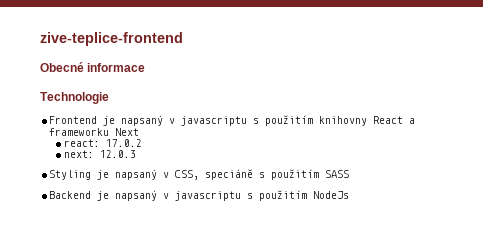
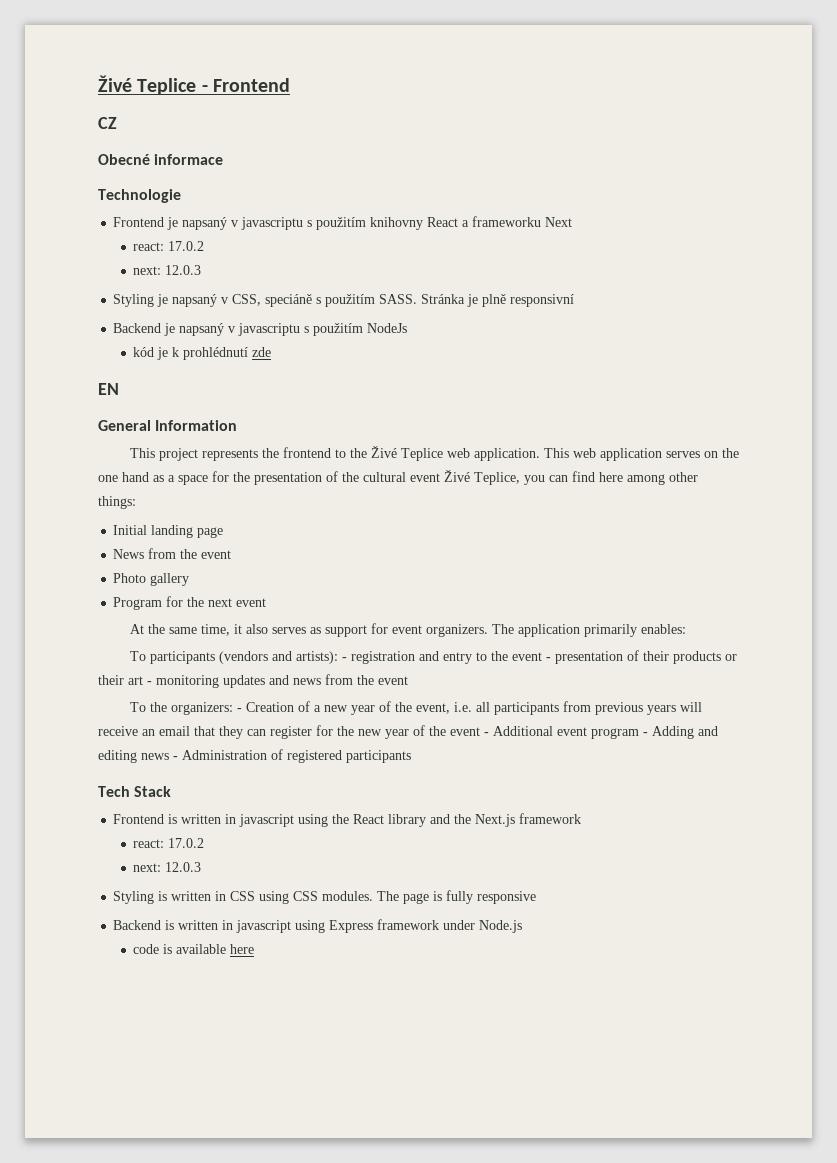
[40,32,183,46] zive-teplice-frontend -> [98,75,290,95] [98,117,117,129] Živé Teplice - Frontend // CZ
[325,170,350,178] SASS -> [379,294,575,307] SASS. Stránka je plně responsivní
(350, 195) none -> [133,347,272,360] [98,383,119,395] [98,420,238,431] [129,446,739,461] [98,470,698,485] [98,496,136,509] [113,525,224,538] [113,548,232,559] [113,573,190,586] [113,596,267,610] [129,623,686,637] [129,650,737,664] [98,674,408,688] [129,701,702,715] [98,725,718,739] [98,749,411,763] [98,786,172,797] [113,813,582,827] [133,838,205,848] [133,862,202,872] [113,890,537,904] [113,919,523,933] [133,944,255,954] // kód je k prohlédnutí zde // EN // General Information // This project represents the frontend to the Živé Teplice web application. This web application serves on the one hand as a space for the presentation of the cultural event Živé Teplice, you can find here among other things: // Initial landing page // News from the event // Photo gallery // Program for the next event // At the same time, it also serves as support for event organizers. The application primarily enables: // To participants (vendors and artists): - registration and entry to the event - presentation of their products or their art - monitoring updates and news from the event // To the organizers: - Creation of a new year of the event, i.e. all participants from previous years will receive an email that they can register for the new year of the event - Additional event program - Adding and editing news - Administration of registered participants // Tech Stack // Frontend is written in javascript using the React library and the Next.js framework // react: 17.0.2 // next: 12.0.3 // Styling is written in CSS using CSS modules. The page is fully responsive // Backend is written in javascript using Express framework under Node.js // code is available here

